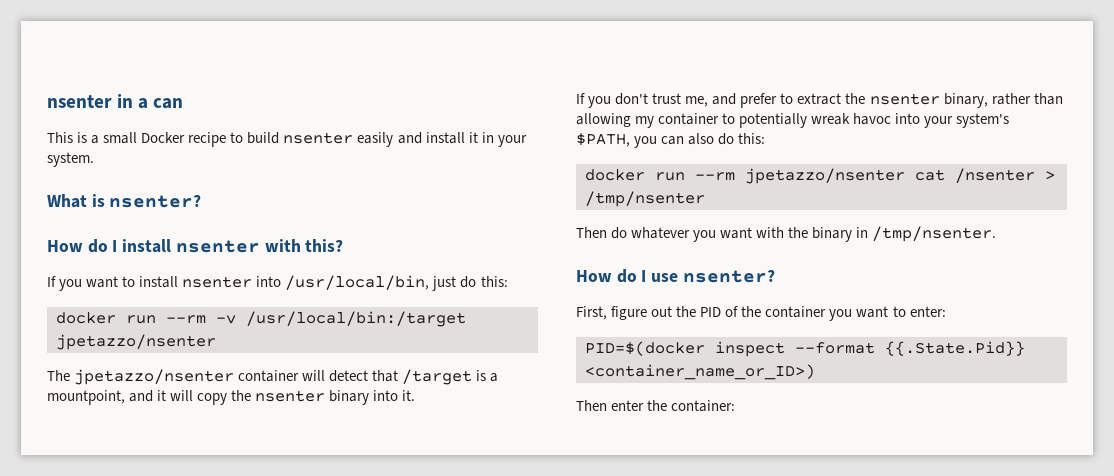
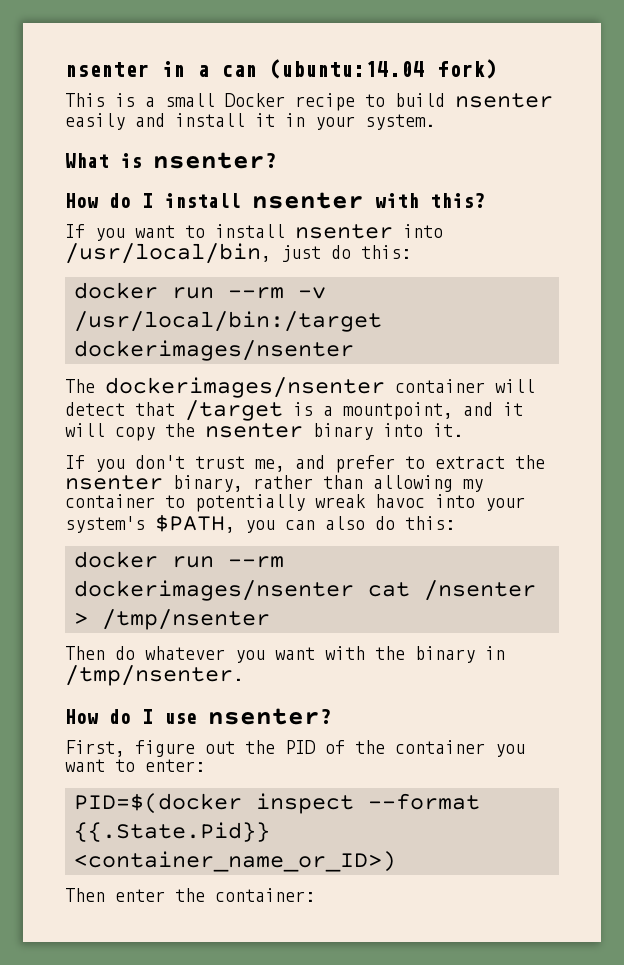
(184, 103) none -> [269,59,497,79] (ubuntu:14.04 fork)
[56,334,216,350] jpetazzo/nsenter -> [74,340,354,361] dockerimages/nsenter
[74,369,235,385] jpetazzo/nsenter -> [105,377,385,398] dockerimages/nsenter
[745,168,905,184] jpetazzo/nsenter -> [74,580,354,601] dockerimages/nsenter

